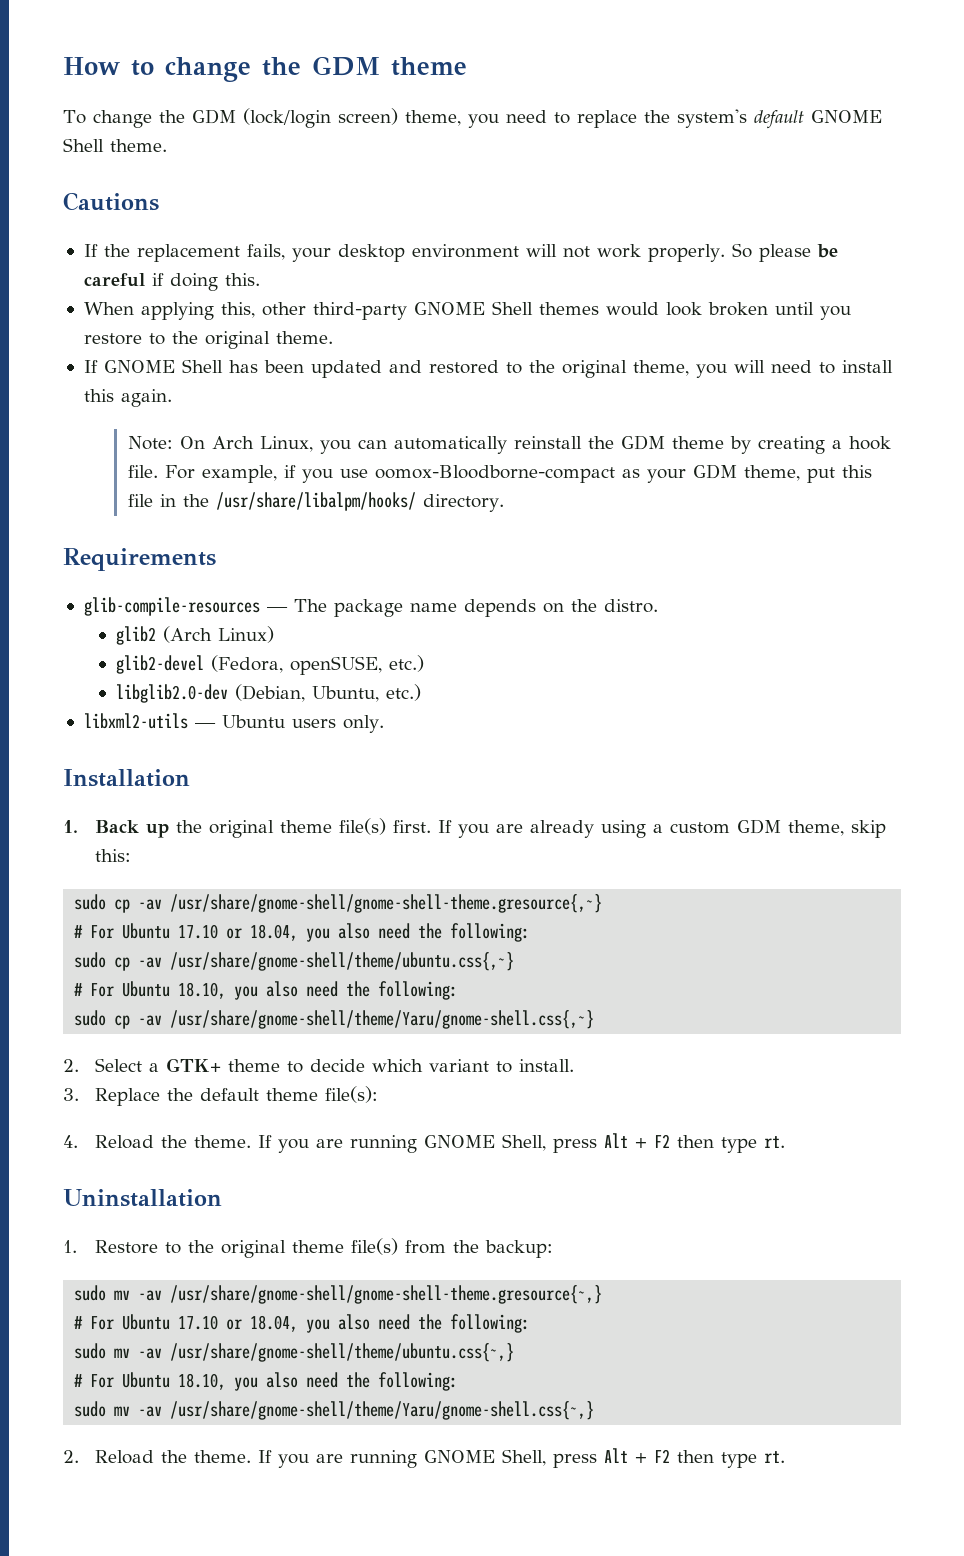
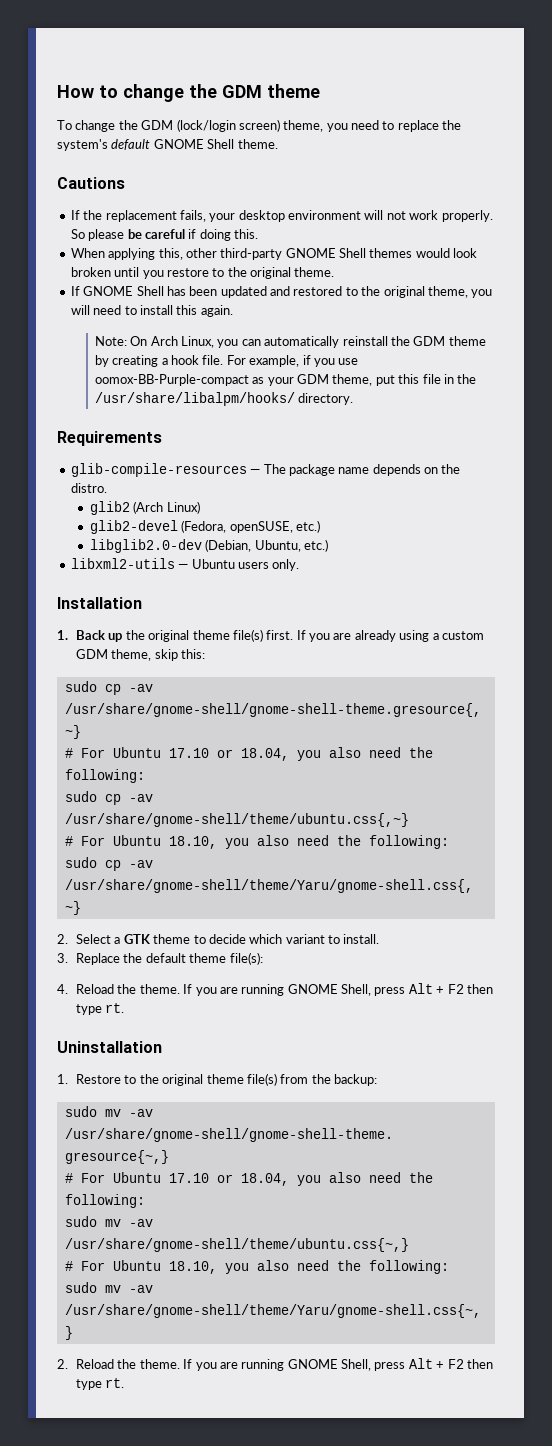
[374,465,615,483] oomox-Bloodborne-compact -> [94,374,249,386] oomox-BB-Purple-compact
[166,1058,222,1072] GTK+ -> [123,934,151,944] GTK

